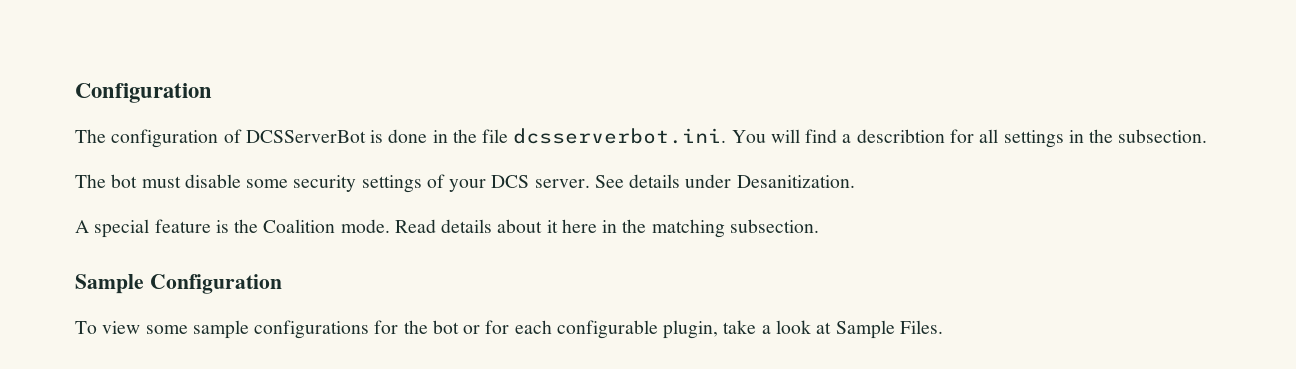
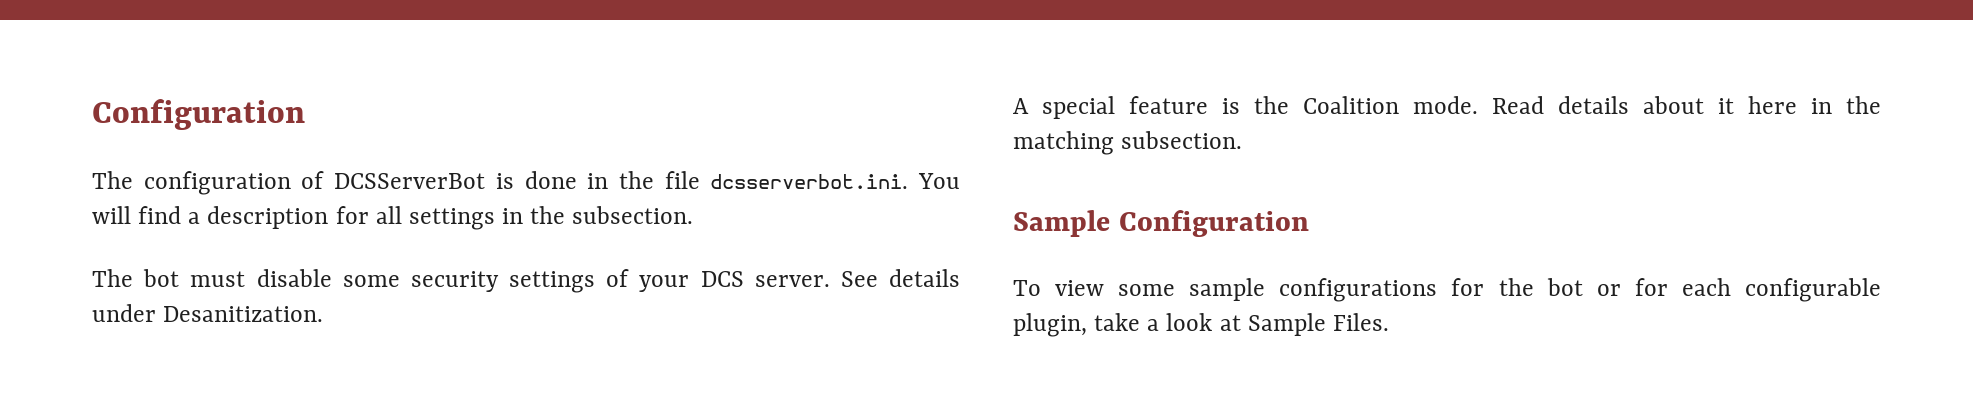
[856,129,945,143] describtion -> [207,206,329,229] description

